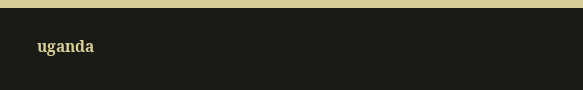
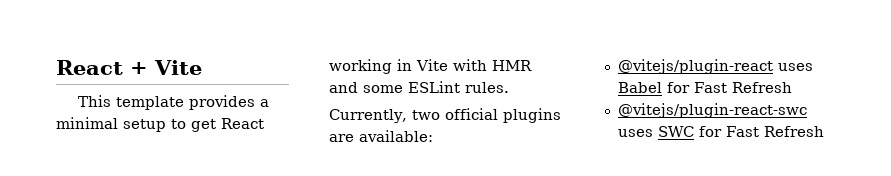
[37,40,94,56] uganda -> [56,60,202,75] [78,95,270,110] [56,117,264,132] [329,59,532,74] [329,81,509,93] [329,108,561,123] [329,130,433,142] [617,59,813,74] [617,82,792,93] [617,103,807,118] [617,126,824,137] React + Vite // This template provides a minimal setup to get React working in Vite with HMR and some ESLint rules. // Currently, two official plugins are available: // @vitejs/plugin-react uses Babel for Fast Refresh // @vitejs/plugin-react-swc uses SWC for Fast Refresh

